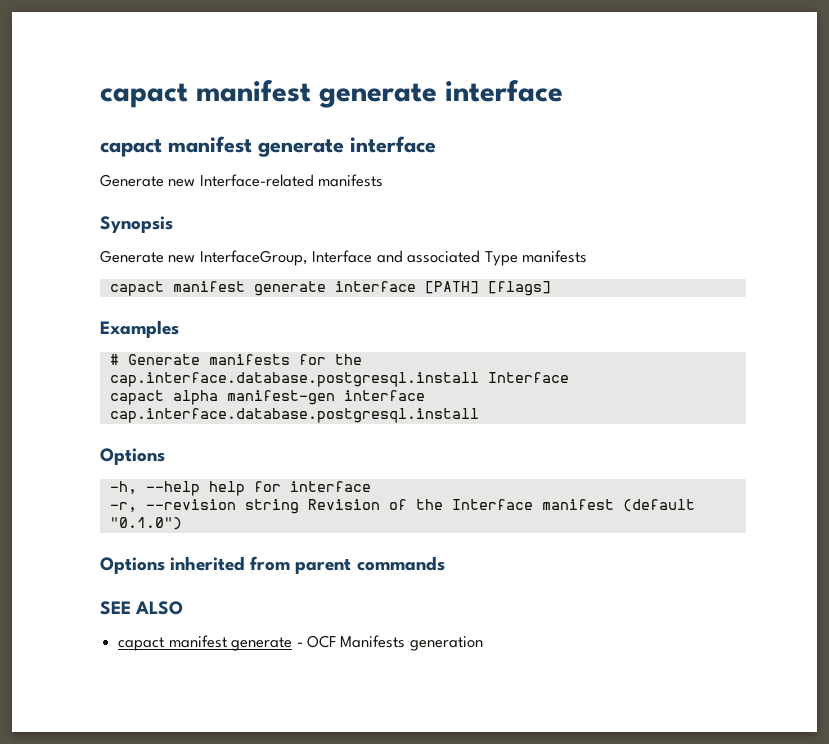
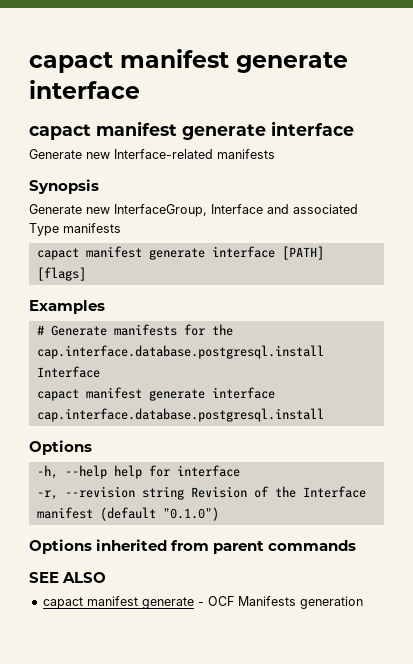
[172,390,335,405] alpha manifest-gen -> [85,387,205,401] manifest generate

